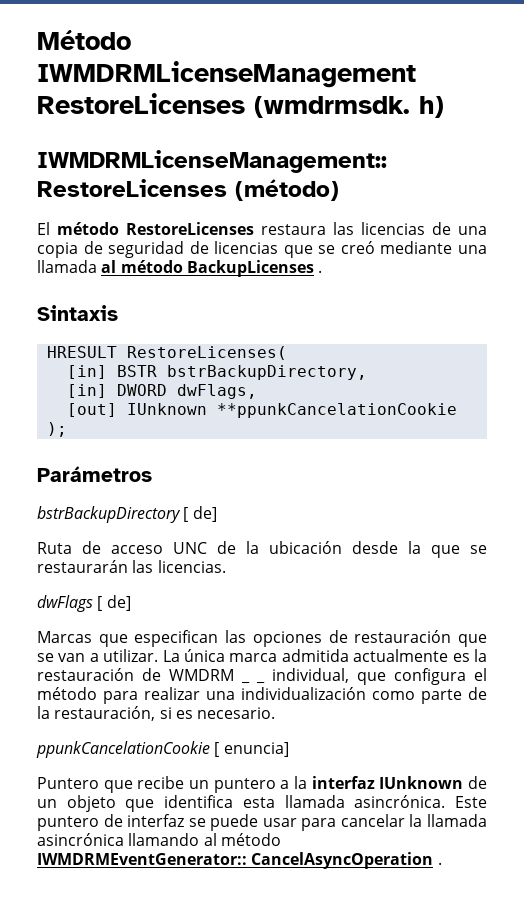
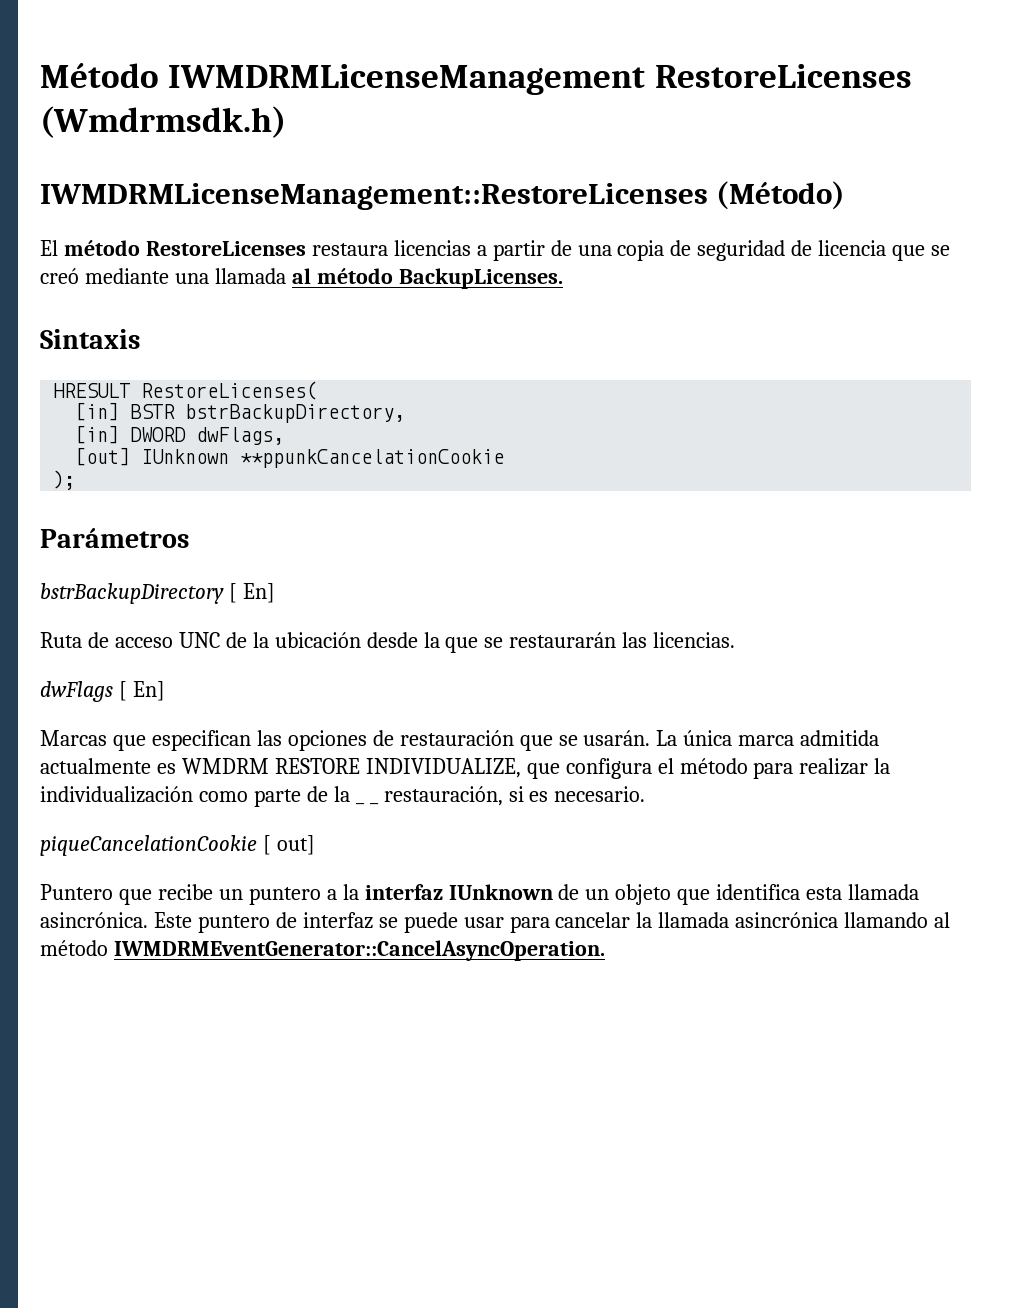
[254,96,444,118] [37,150,387,173] [37,179,339,201] (wmdrmsdk. h) // IWMDRMLicenseManagement:: RestoreLicenses (método) -> [40,106,286,138] [40,181,846,210] (Wmdrmsdk.h) // IWMDRMLicenseManagement::RestoreLicenses (Método)
[333,222,425,235] las licencias -> [393,240,545,261] licencias a partir
[214,241,279,254] licencias -> [818,240,887,256] licencia
[186,260,323,277] BackupLicenses . -> [398,268,563,289] BackupLicenses.
[192,506,217,522] de] -> [242,583,275,603] En]
[106,595,131,611] de] -> [132,681,165,701] En]
[58,649,159,662] van a utilizar. -> [583,730,651,746] usarán.
[474,649,487,662] [37,668,234,681] [241,668,349,684] la restauración de WMDRM _ _ individual, -> [181,758,521,778] WMDRM RESTORE INDIVIDUALIZE,
[206,691,235,700] una -> [874,758,891,774] la
(50, 712) none -> [355,802,379,805] _ _
[36,741,289,758] ppunkCancelationCookie [ enuncia] -> [40,835,315,856] piqueCancelationCookie [ out]
[37,852,442,869] IWMDRMEventGenerator:: CancelAsyncOperation . -> [113,940,605,961] IWMDRMEventGenerator::CancelAsyncOperation.

